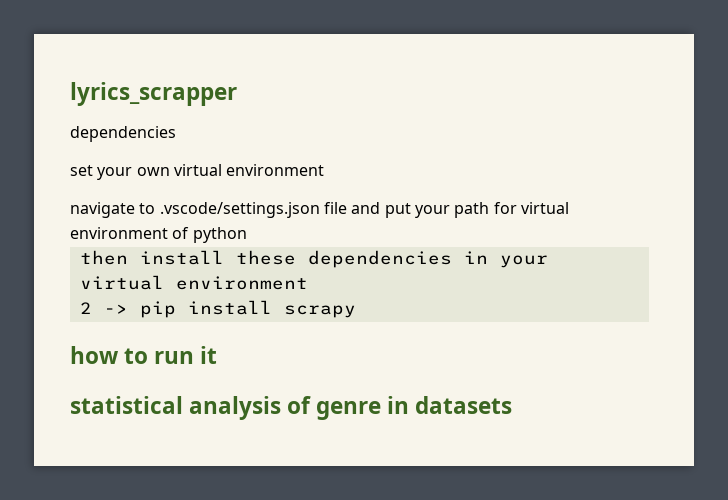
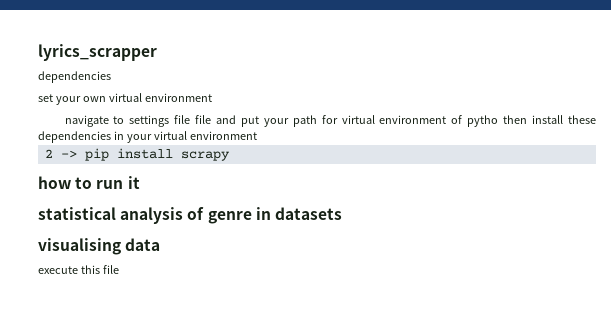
[159,202,320,218] .vscode/settings.json -> [129,115,191,127] settings file
[192,227,247,243] python // -> [467,115,499,127] pytho
(513, 405) none -> [38,238,161,255] [38,265,119,274] // visualising data // execute this file

